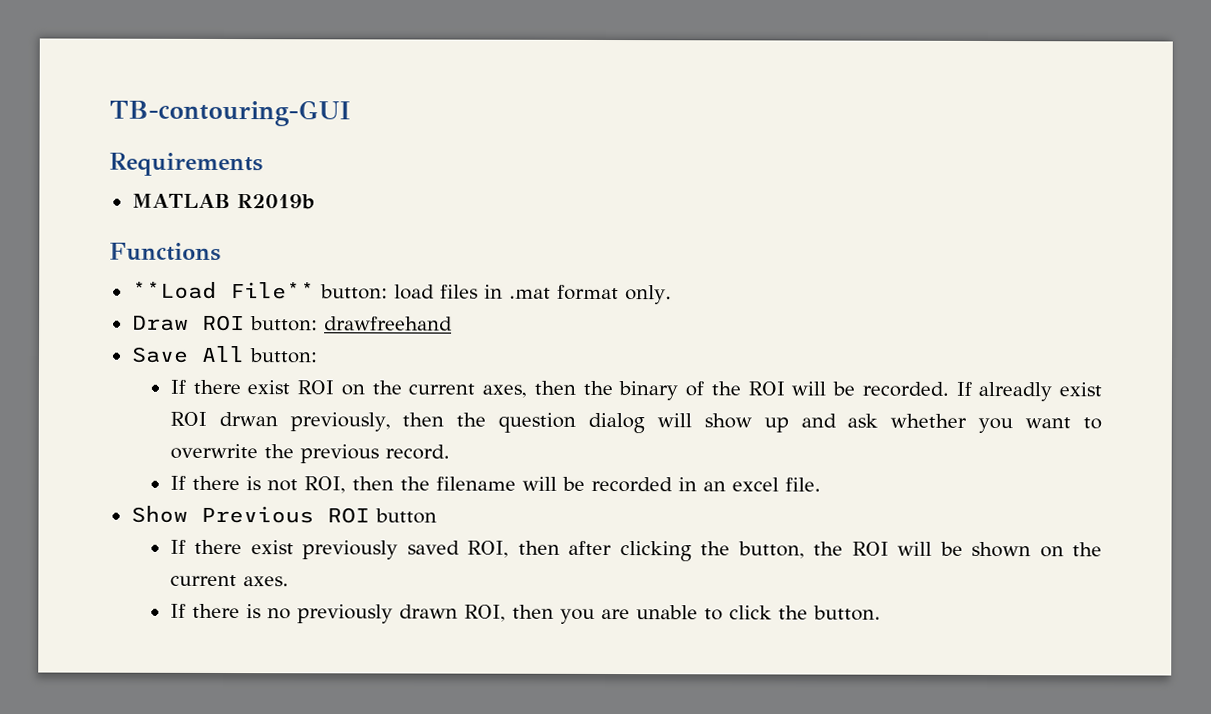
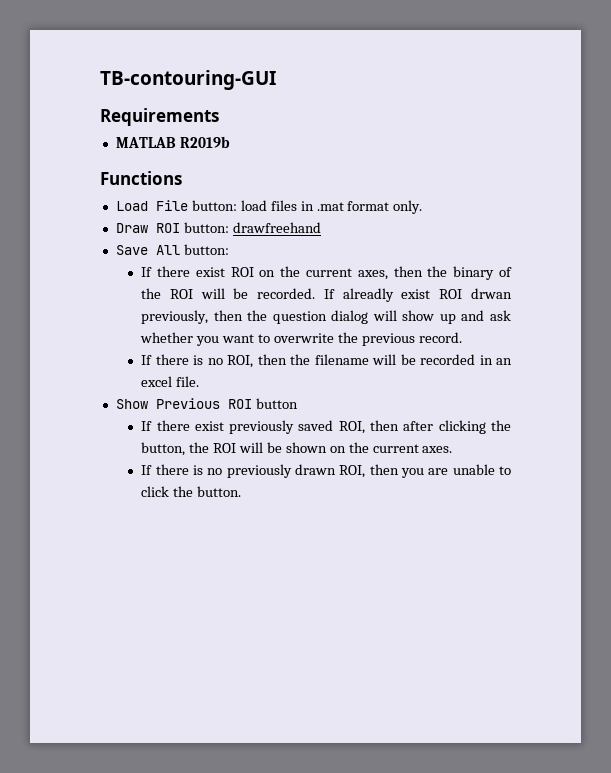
[131,281,315,300] **Load File** -> [115,200,188,211] Load File
[266,479,298,492] not -> [207,358,223,365] no

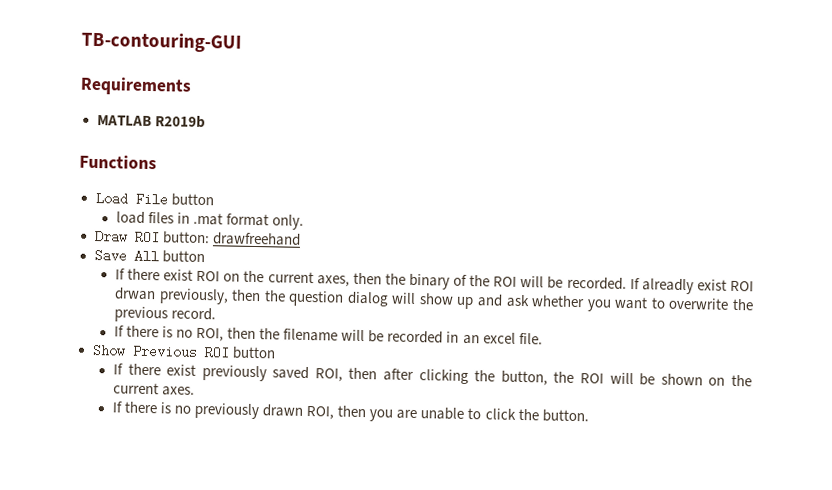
[191,200,237,211] button: -> [170,193,214,207] button //
[183,244,229,255] button: -> [161,250,205,264] button

